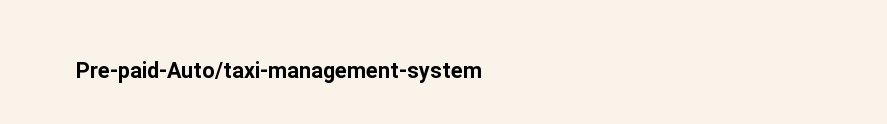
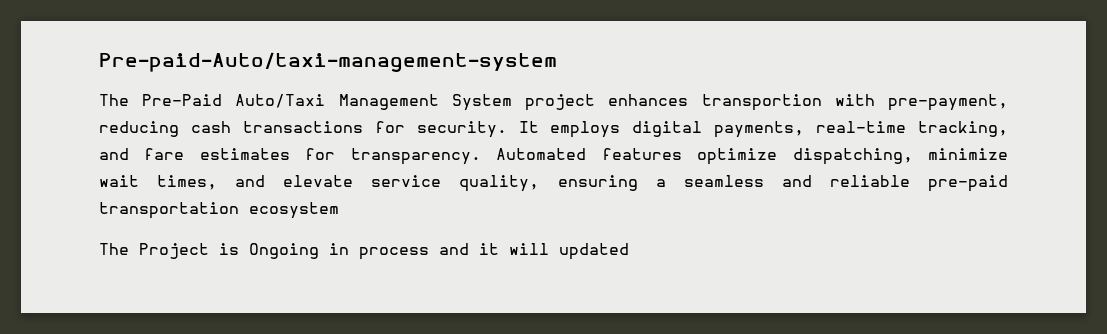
(482, 72) none -> [99,94,1008,111] [99,121,1008,138] [99,148,1009,165] [99,175,1009,192] [99,202,339,219] [99,243,629,260] // The Pre-Paid Auto/Taxi Management System project enhances transportion with pre-payment, reducing cash transactions for security. It employs digital payments, real-time tracking, and fare estimates for transparency. Automated features optimize dispatching, minimize wait times, and elevate service quality, ensuring a seamless and reliable pre-paid transportation ecosystem // The Project is Ongoing in process and it will updated

